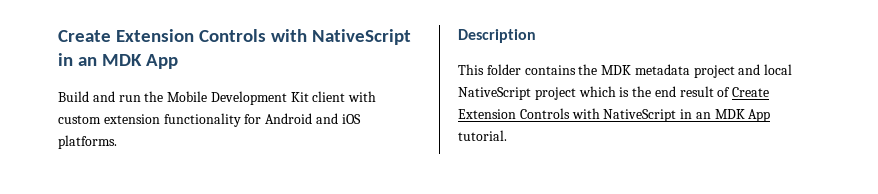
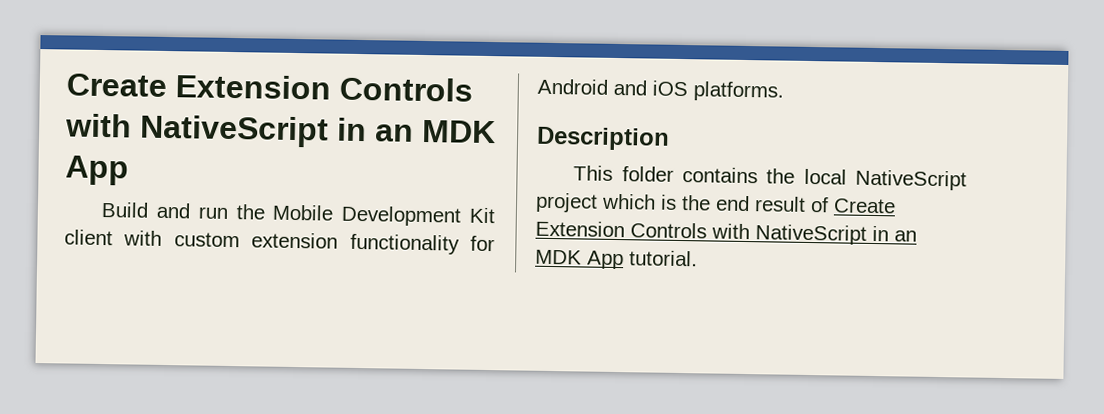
[601,64,761,78] MDK metadata project and -> (796, 176) none

